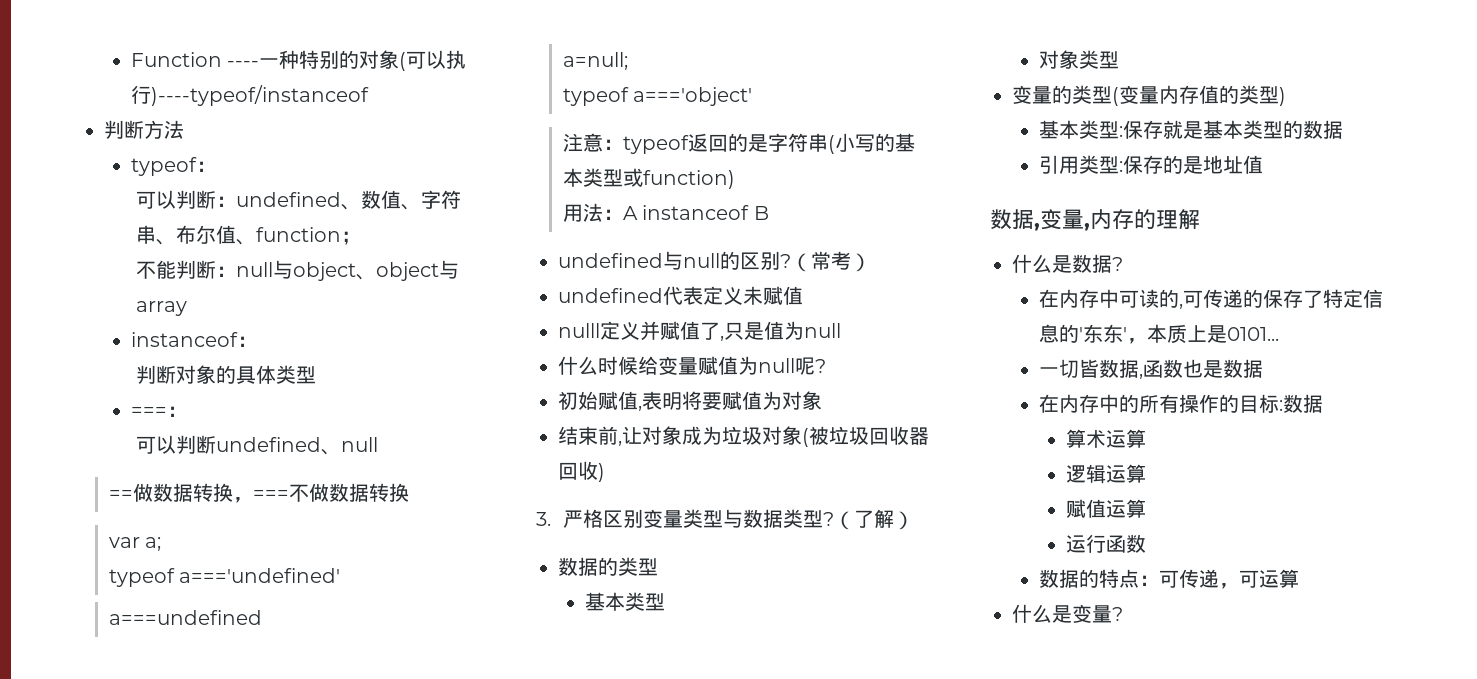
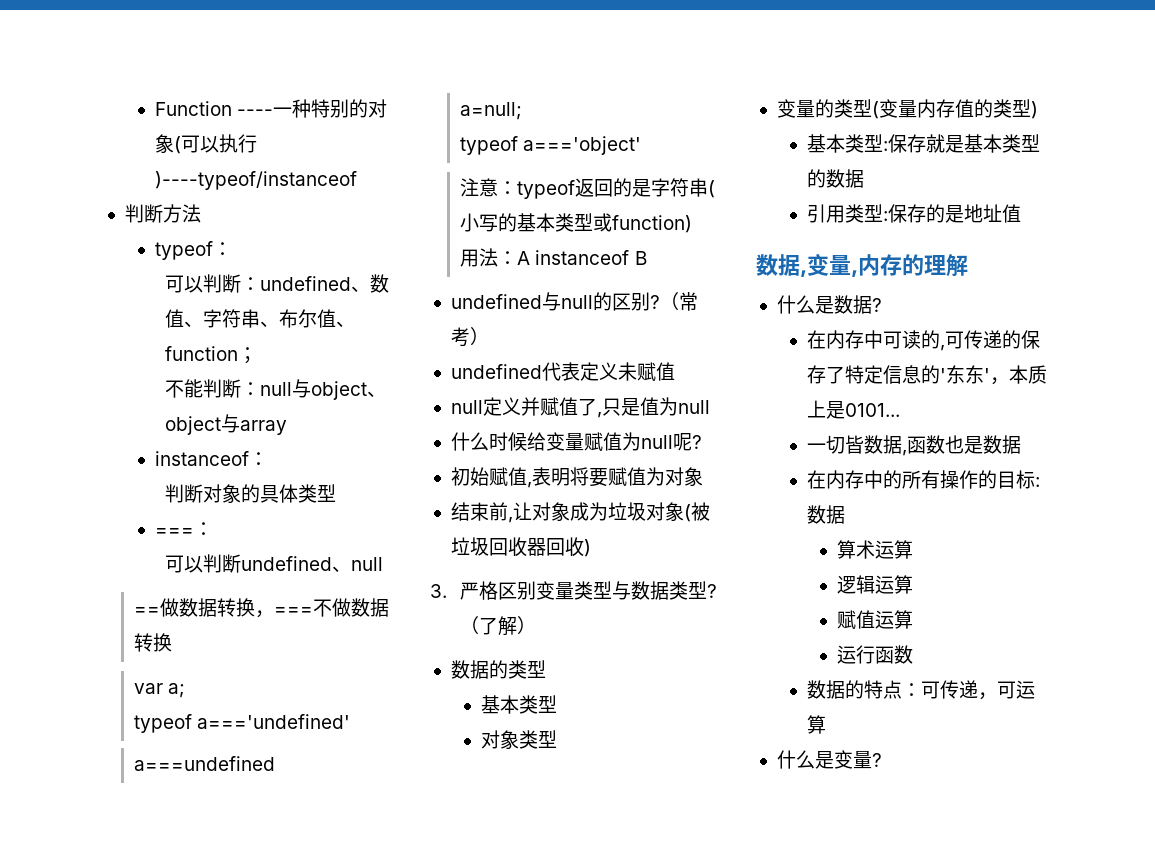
[558,323,600,338] nulll -> [450,400,483,414] null

